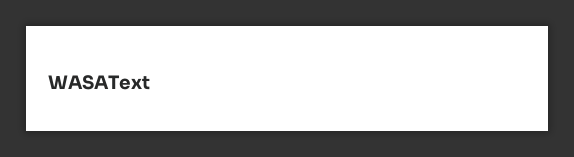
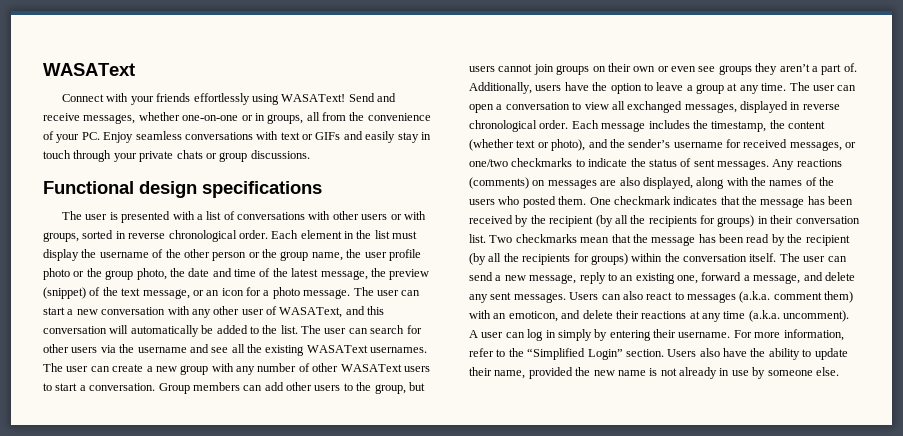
[48,75,150,90] WASAText -> [43,63,135,76] [62,93,397,105] [43,112,431,124] [43,131,431,143] [43,150,310,162] [43,181,322,198] [62,211,426,223] [43,230,418,242] [43,249,421,261] [43,268,430,280] [43,287,421,299] [43,306,385,318] [43,325,422,337] [43,344,428,356] [43,363,430,375] [43,382,425,394] [469,63,857,75] [469,82,857,94] [469,101,840,113] [469,120,825,132] [469,139,857,151] [469,158,842,170] [469,177,835,189] [469,196,854,208] [469,215,860,227] [469,234,850,246] [469,253,847,265] [469,272,855,284] [469,291,854,303] [469,310,850,322] [469,329,844,341] [469,348,848,360] [469,367,839,379] WASAText // Connect with your friends effortlessly using WASAText! Send and receive messages, whether one-on-one or in groups, all from the convenience of your PC. Enjoy seamless conversations with text or GIFs and easily stay in touch through your private chats or group discussions. // Functional design specifications // The user is presented with a list of conversations with other users or with groups, sorted in reverse chronological order. Each element in the list must display the username of the other person or the group name, the user profile photo or the group photo, the date and time of the latest message, the preview (snippet) of the text message, or an icon for a photo message. The user can start a new conversation with any other user of WASAText, and this conversation will automatically be added to the list. The user can search for other users via the username and see all the existing WASAText usernames. The user can create a new group with any number of other WASAText users to start a conversation. Group members can add other users to the group, but users cannot join groups on their own or even see groups they aren’t a part of. Additionally, users have the option to leave a group at any time. The user can open a conversation to view all exchanged messages, displayed in reverse chronological order. Each message includes the timestamp, the content (whether text or photo), and the sender’s username for received messages, or one/two checkmarks to indicate the status of sent messages. Any reactions (comments) on messages are also displayed, along with the names of the users who posted them. One checkmark indicates that the message has been received by the recipient (by all the recipients for groups) in their conversation list. Two checkmarks mean that the message has been read by the recipient (by all the recipients for groups) within the conversation itself. The user can send a new message, reply to an existing one, forward a message, and delete any sent messages. Users can also react to messages (a.k.a. comment them) with an emoticon, and delete their reactions at any time (a.k.a. uncomment). A user can log in simply by entering their username. For more information, refer to the “Simplified Login” section. Users also have the ability to update their name, provided the new name is not already in use by someone else.

